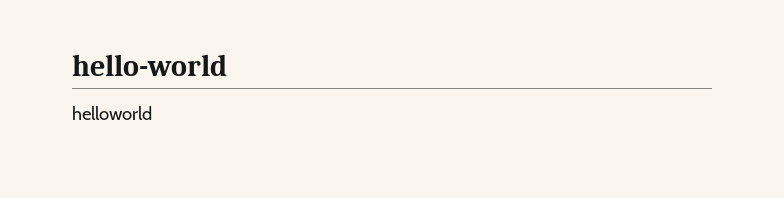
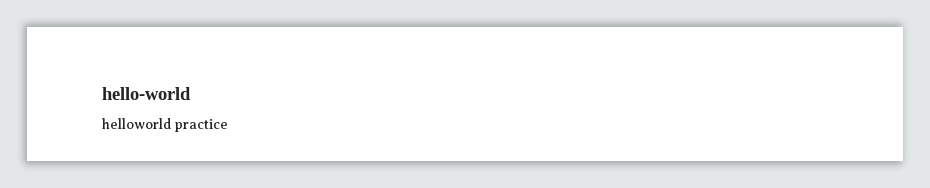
(152, 113) none -> [175,119,228,132] practice

